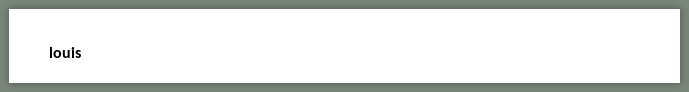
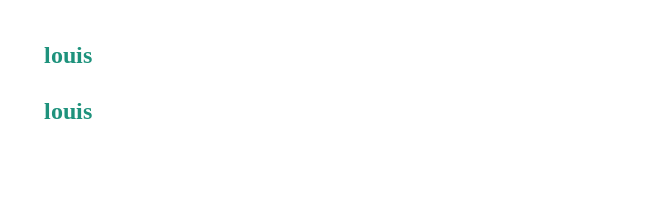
[49,47,81,58] louis -> [44,47,92,63] [44,103,92,119] louis // louis

